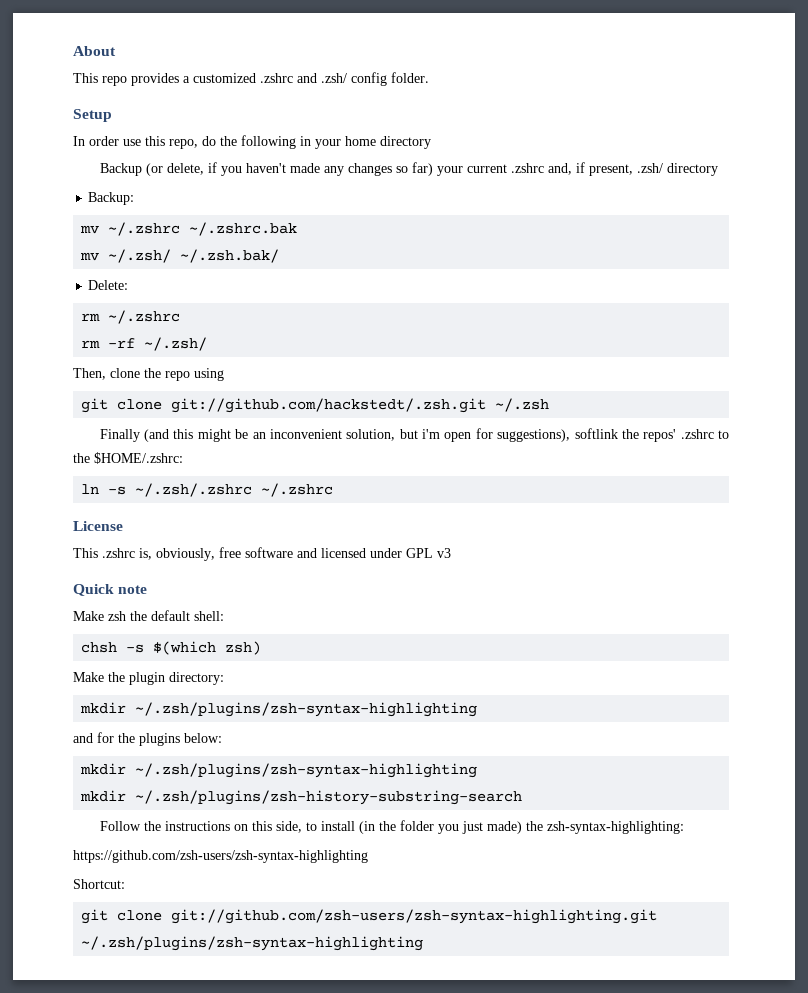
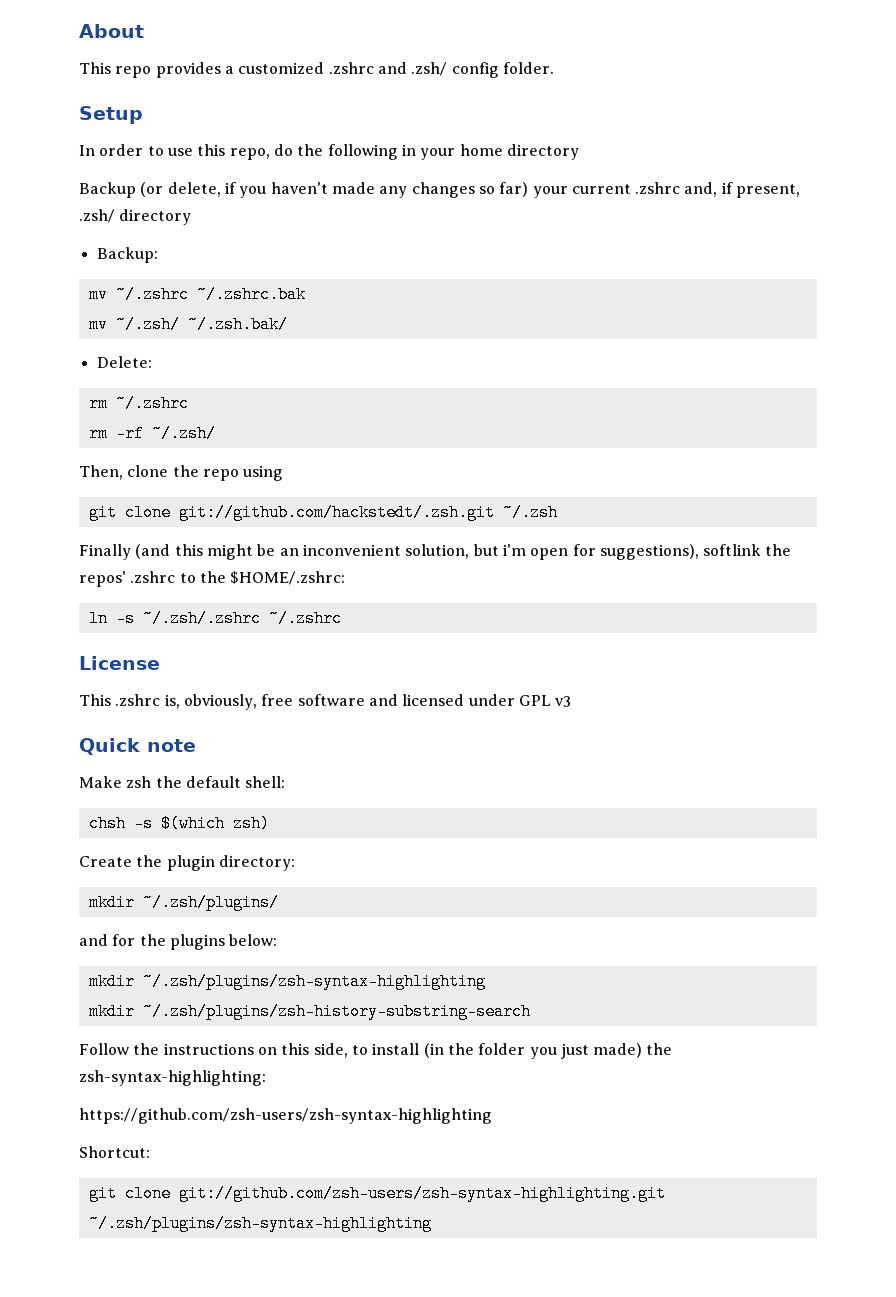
(119, 141) none -> [147,146,164,156] to
[73,672,104,682] Make -> [79,856,132,867] Create
[135,702,478,717] ~/.zsh/plugins/zsh-syntax-highlighting -> [142,894,279,911] ~/.zsh/plugins/

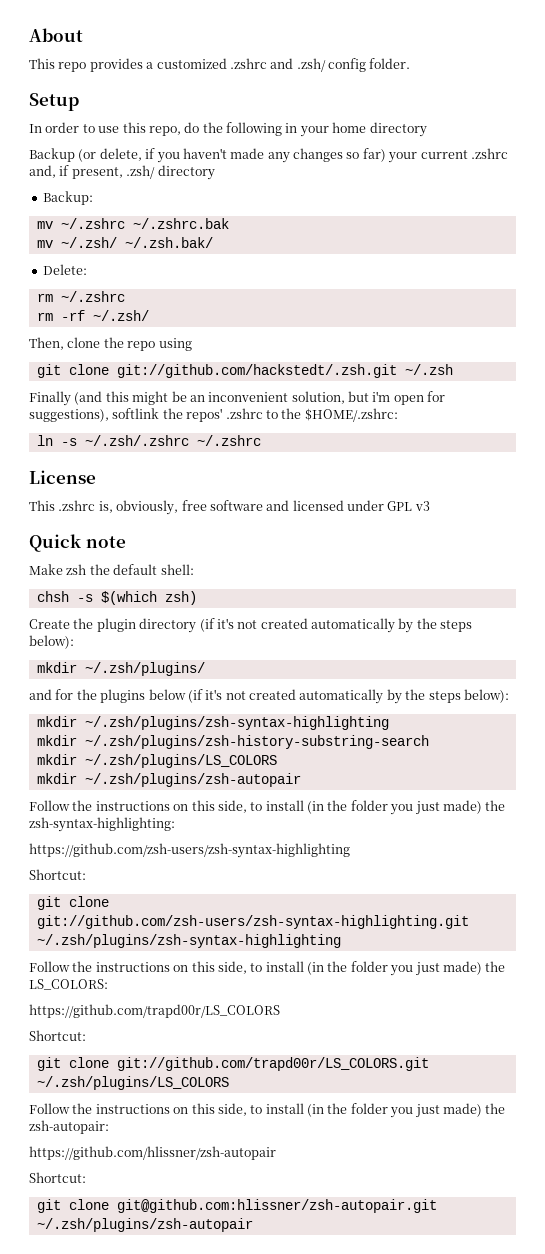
[218,855,295,871] directory: -> [139,618,473,633] [29,635,74,649] directory (if it's not created automatically by the steps below):
[229,934,278,946] below: -> [148,689,509,704] below (if it's not created automatically by the steps below):
(531, 1011) none -> [36,754,277,768] [36,773,301,787] // mkdir ~/.zsh/plugins/LS_COLORS // mkdir ~/.zsh/plugins/zsh-autopair
(432, 1223) none -> [29,961,506,976] [29,979,108,990] [29,1004,280,1018] [29,1030,86,1041] [36,1057,429,1071] [36,1076,229,1090] [29,1103,506,1118] [29,1120,109,1134] [29,1146,276,1160] [29,1172,86,1183] [36,1199,437,1213] [36,1218,253,1232] // Follow the instructions on this side, to install (in the folder you just made) the LS_COLORS: // https://github.com/trapd00r/LS_COLORS // Shortcut: // git clone git://github.com/trapd00r/LS_COLORS.git ~/.zsh/plugins/LS_COLORS // Follow the instructions on this side, to install (in the folder you just made) the zsh-autopair: // https://github.com/hlissner/zsh-autopair // Shortcut: // git clone git@github.com:hlissner/zsh-autopair.git ~/.zsh/plugins/zsh-autopair

